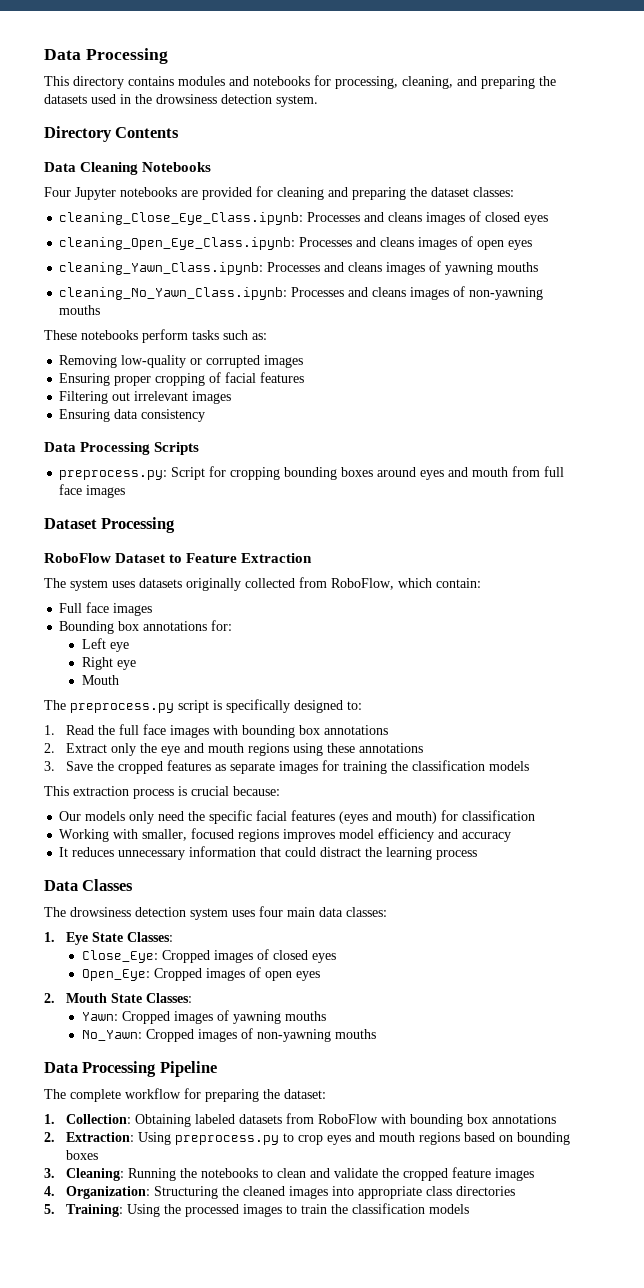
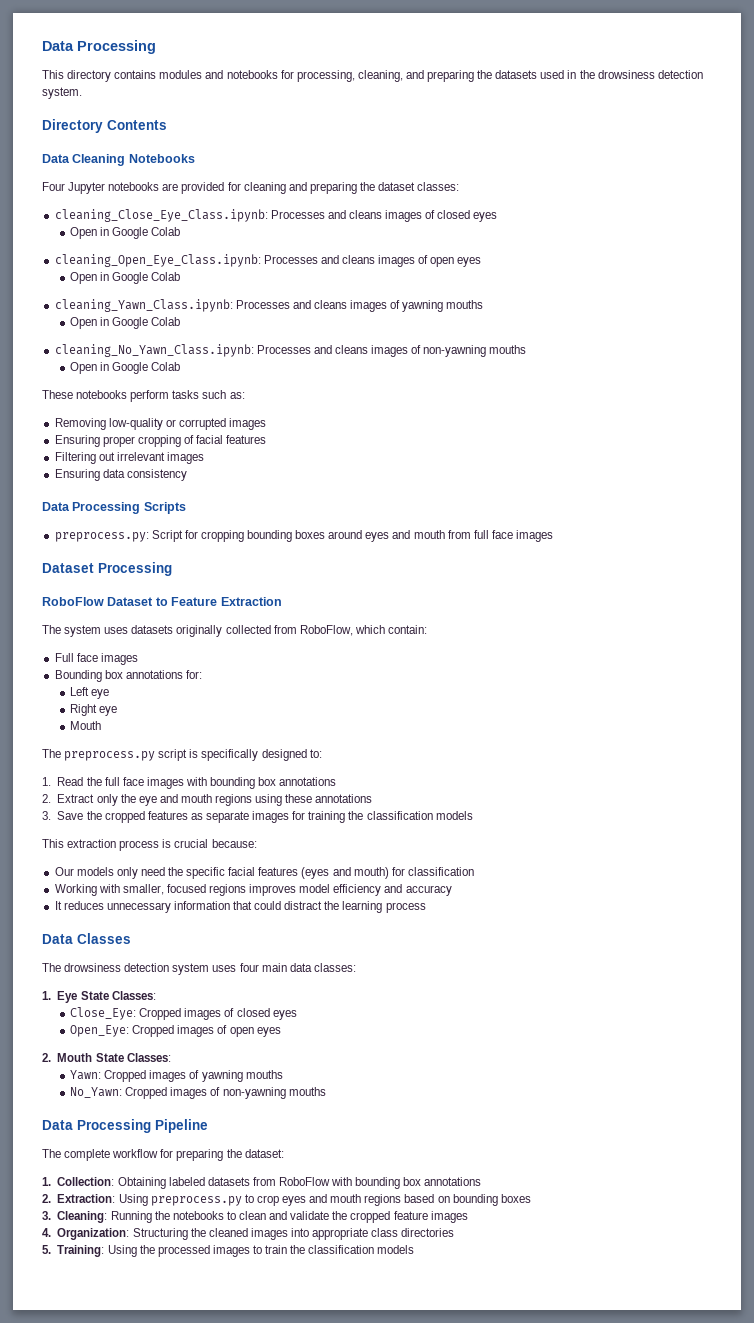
(549, 220) none -> [70,227,181,239] // Open in Google Colab
(533, 245) none -> [70,272,181,284] // Open in Google Colab
(539, 267) none -> [70,317,181,329] // Open in Google Colab
(101, 310) none -> [70,362,181,374] // Open in Google Colab

